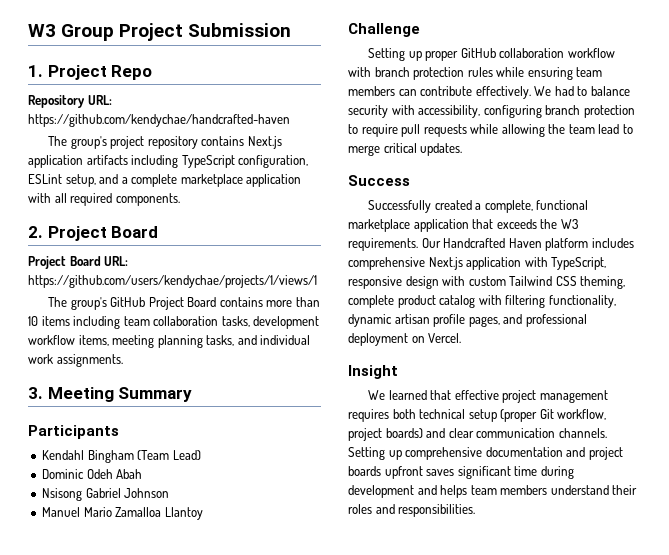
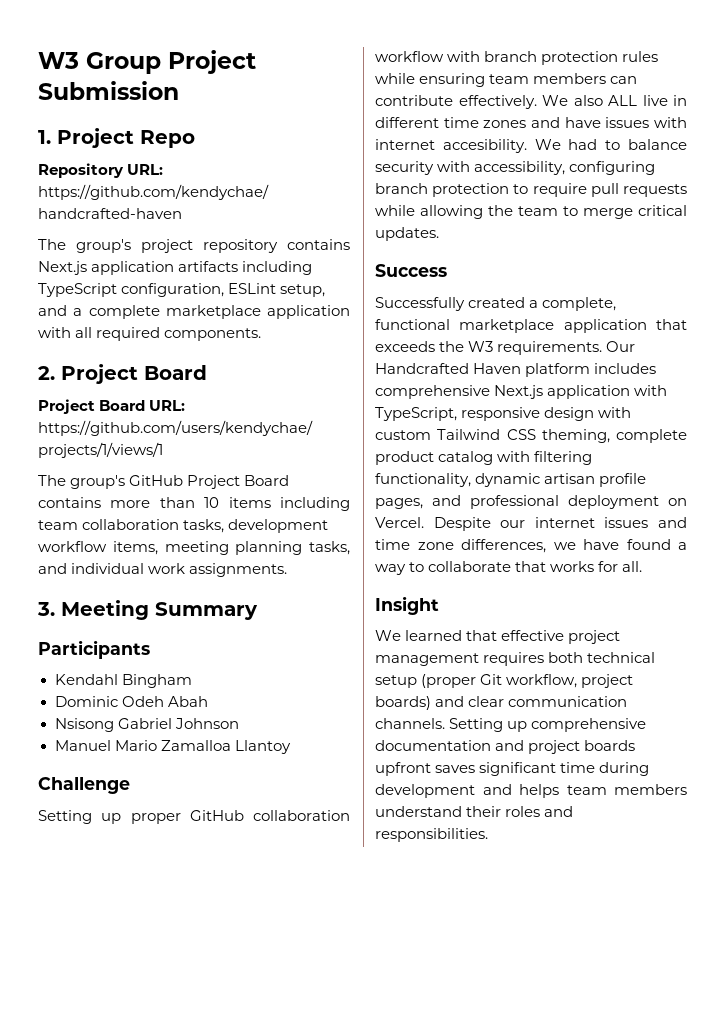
[137,450,201,460] (Team Lead) -> (192, 681) none
(552, 91) none -> [573,95,687,106] [375,117,687,128] [375,139,561,153] also ALL live in different time zones and have issues with internet accesibility. We
[598,124,620,134] lead -> (558, 211) none
(462, 338) none -> [433,517,687,531] [375,539,687,553] [375,561,643,575] Despite our internet issues and time zone differences, we have found a way to collaborate that works for all.

